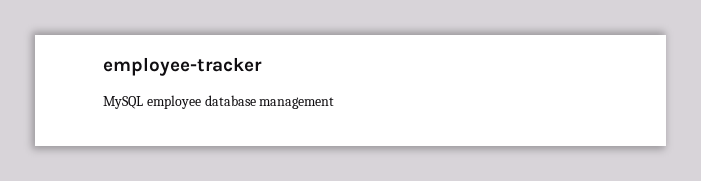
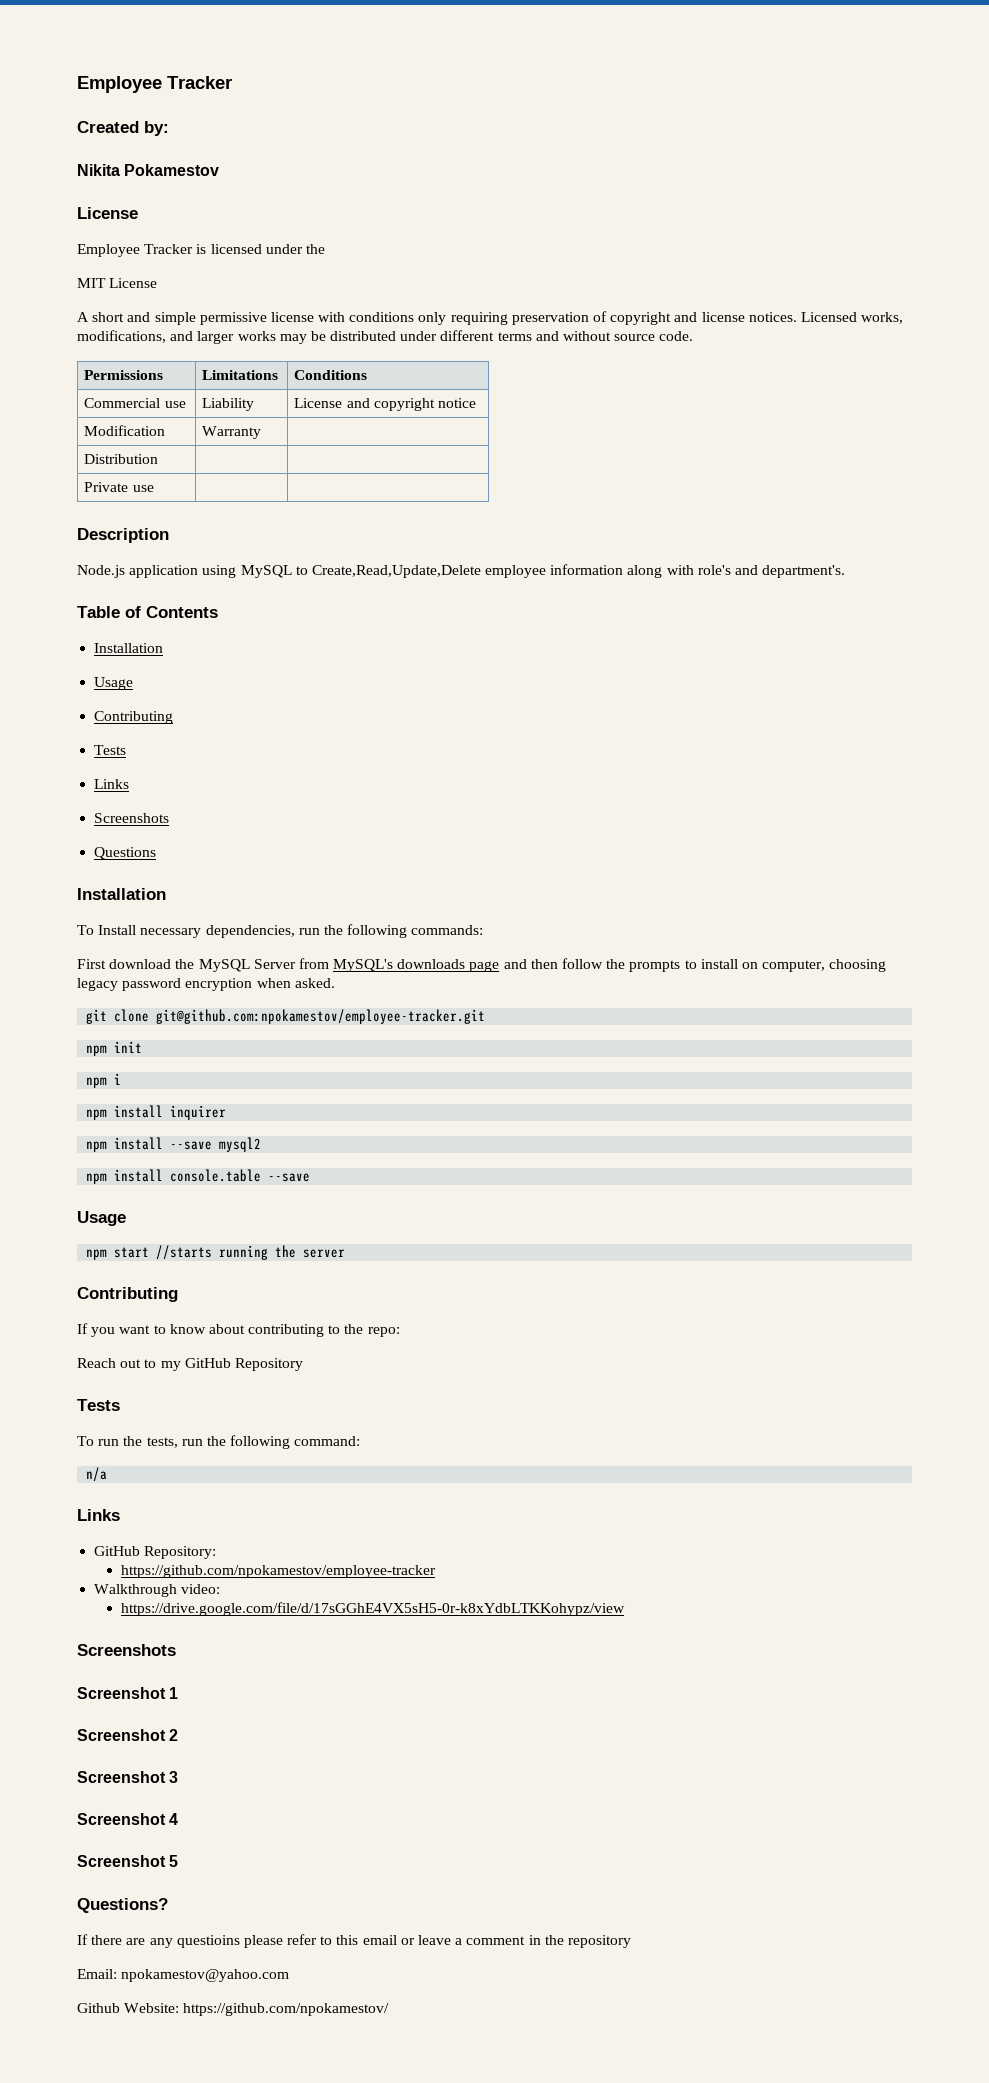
[103,57,262,76] [103,95,335,109] employee-tracker // MySQL employee database management -> [77,76,232,93] [77,121,169,136] [77,164,220,176] [77,207,138,219] [77,244,325,257] [77,278,158,288] [77,311,904,325] [77,330,694,344] [84,370,164,380] [202,370,279,380] [294,370,368,380] [84,398,186,408] [202,398,255,411] [294,398,476,411] [84,425,166,436] [202,426,262,439] [84,454,159,464] [84,482,154,492] [77,528,169,543] [77,564,846,578] [77,606,218,618] [94,643,164,653] [94,677,134,690] [94,711,174,724] [94,745,127,755] [94,779,130,789] [94,813,170,823] [94,847,157,860] [77,888,166,900] [77,924,484,938] [77,958,887,972] [77,978,335,991] [86,1009,486,1024] [86,1041,143,1056] [86,1073,122,1088] [86,1105,227,1120] [86,1137,262,1152] [86,1169,311,1184] [77,1211,126,1226] [86,1245,346,1260] [77,1287,178,1302] [77,1323,400,1337] [77,1358,303,1371] [77,1399,120,1411] [77,1435,361,1449] [86,1467,108,1482] [77,1509,120,1521] [94,1546,217,1559] [120,1565,436,1578] [94,1584,221,1597] [120,1602,625,1616] [77,1644,176,1656] [77,1687,179,1699] [77,1729,179,1741] [77,1771,179,1783] [77,1813,179,1825] [77,1855,179,1867] [77,1898,168,1913] [77,1934,631,1948] [77,1969,290,1982] [77,2003,390,2016] Employee Tracker // Created by: // Nikita Pokamestov // License // Employee Tracker is licensed under the // MIT License // A short and simple permissive license with conditions only requiring preservation of copyright and license notices. Licensed works, modifications, and larger works may be distributed under different terms and without source code. // Permissions | Limitations | Conditions // Commercial use | Liability | License and copyright notice // Modification | Warranty | // Distribution | | // Private use | | // Description // Node.js application using MySQL to Create,Read,Update,Delete employee information along with role's and department's. // Table of Contents // Installation // Usage // Contributing // Tests // Links // Screenshots // Questions // Installation // To Install necessary dependencies, run the following commands: // First download the MySQL Server from MySQL's downloads page and then follow the prompts to install on computer, choosing legacy password encryption when asked. // git clone git@github.com:npokamestov/employee-tracker.git // npm init // npm i // npm install inquirer // npm install --save mysql2 // npm install console.table --save // Usage // npm start //starts running the server // Contributing // If you want to know about contributing to the repo: // Reach out to my GitHub Repository // Tests // To run the tests, run the following command: // n/a // Links // GitHub Repository: // https://github.com/npokamestov/employee-tracker // Walkthrough video: // https://drive.google.com/file/d/17sGGhE4VX5sH5-0r-k8xYdbLTKKohypz/view // Screenshots // Screenshot 1 // Screenshot 2 // Screenshot 3 // Screenshot 4 // Screenshot 5 // Questions? // If there are any questioins please refer to this email or leave a comment in the repository // Email: npokamestov@yahoo.com // Github Website: https://github.com/npokamestov/

